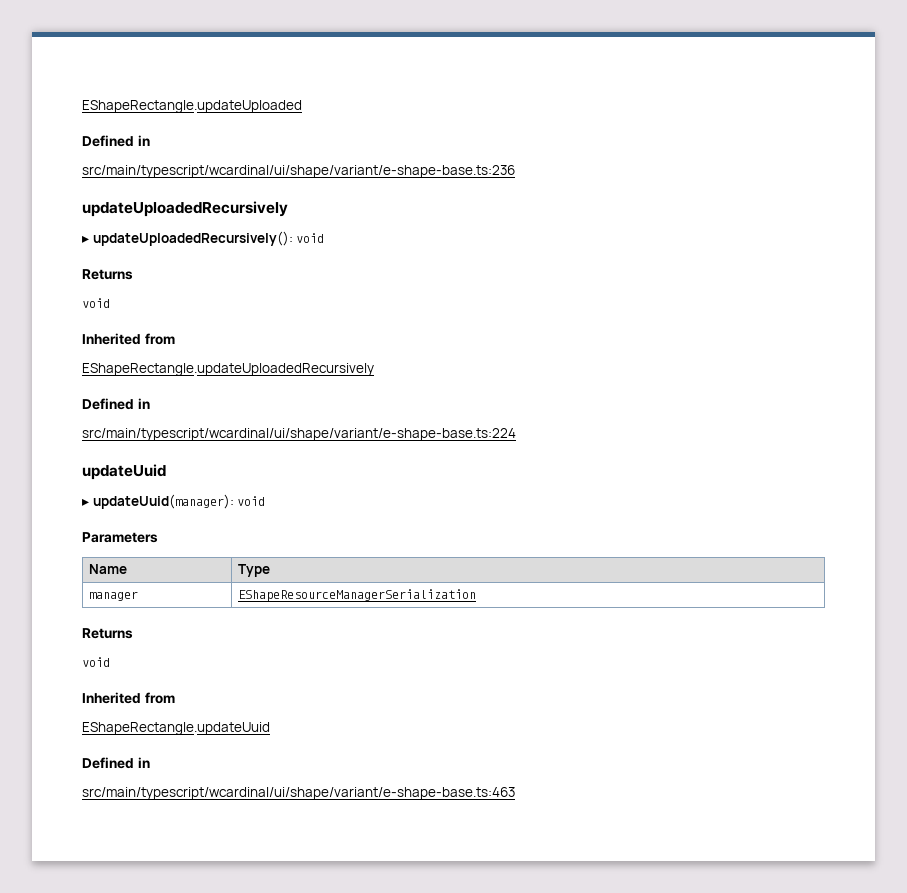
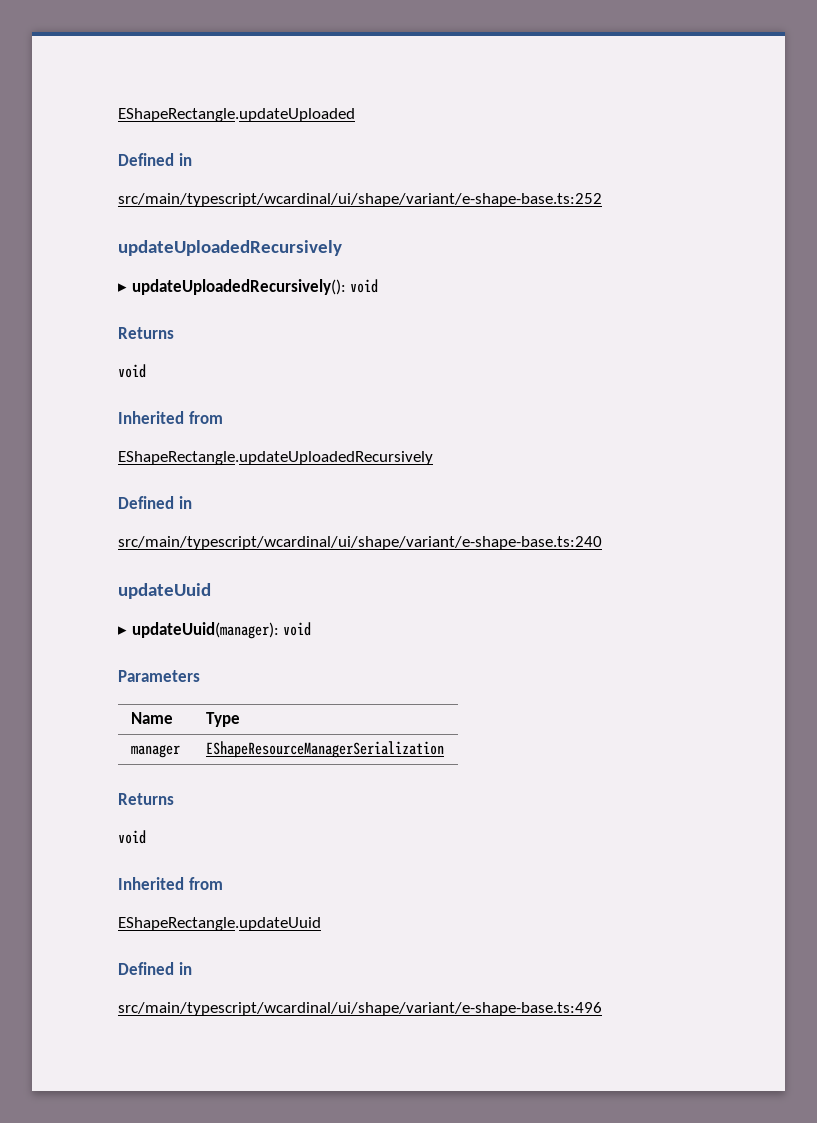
[82,165,515,178] src/main/typescript/wcardinal/ui/shape/variant/e-shape-base.ts:236 -> [118,193,602,207] src/main/typescript/wcardinal/ui/shape/variant/e-shape-base.ts:252
[82,428,516,441] src/main/typescript/wcardinal/ui/shape/variant/e-shape-base.ts:224 -> [118,536,602,550] src/main/typescript/wcardinal/ui/shape/variant/e-shape-base.ts:240
[82,787,515,800] src/main/typescript/wcardinal/ui/shape/variant/e-shape-base.ts:463 -> [118,1002,602,1016] src/main/typescript/wcardinal/ui/shape/variant/e-shape-base.ts:496

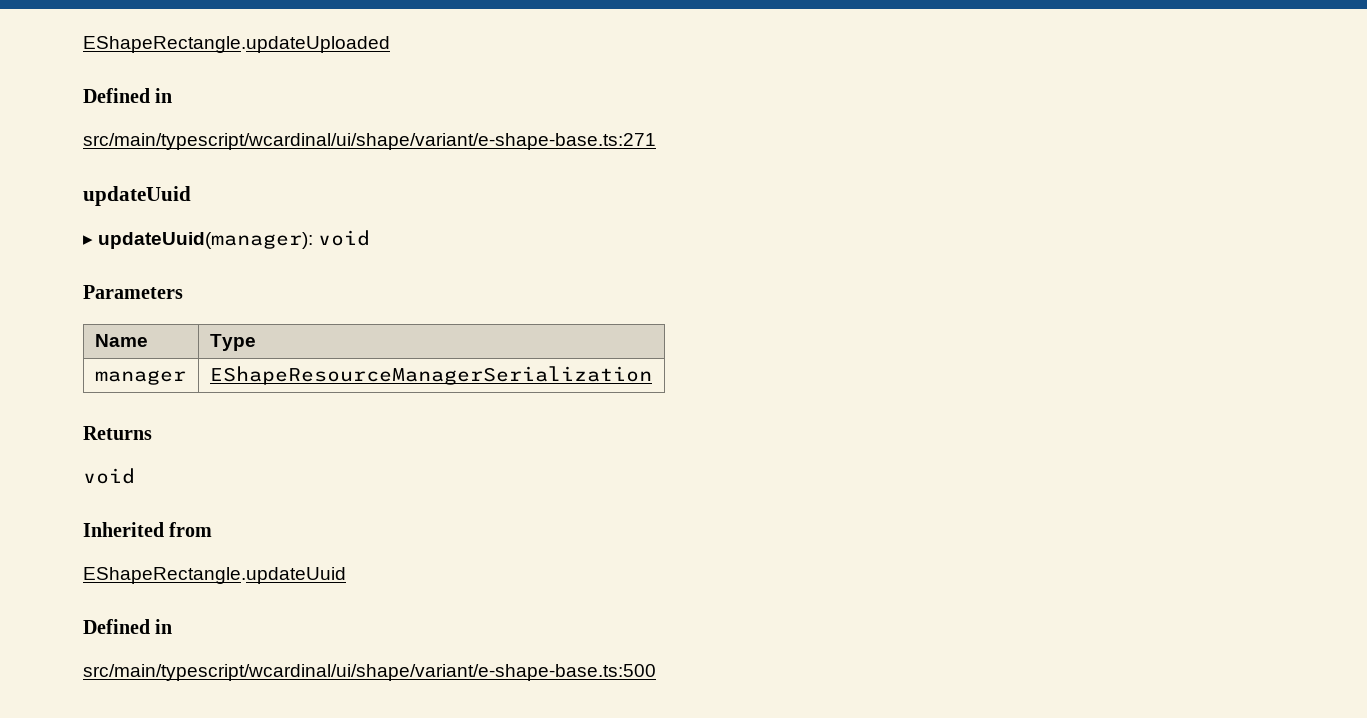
[118,193,602,207] [118,240,342,256] [118,279,379,295] [118,327,174,339] [118,364,146,378] [118,411,223,424] [118,451,433,465] [118,496,192,509] [118,536,602,550] src/main/typescript/wcardinal/ui/shape/variant/e-shape-base.ts:252 // updateUploadedRecursively // ▸ updateUploadedRecursively(): void // Returns // void // Inherited from // EShapeRectangle.updateUploadedRecursively // Defined in // src/main/typescript/wcardinal/ui/shape/variant/e-shape-base.ts:240 -> [83,133,656,150] src/main/typescript/wcardinal/ui/shape/variant/e-shape-base.ts:271
[118,1002,602,1016] src/main/typescript/wcardinal/ui/shape/variant/e-shape-base.ts:496 -> [83,664,656,681] src/main/typescript/wcardinal/ui/shape/variant/e-shape-base.ts:500

